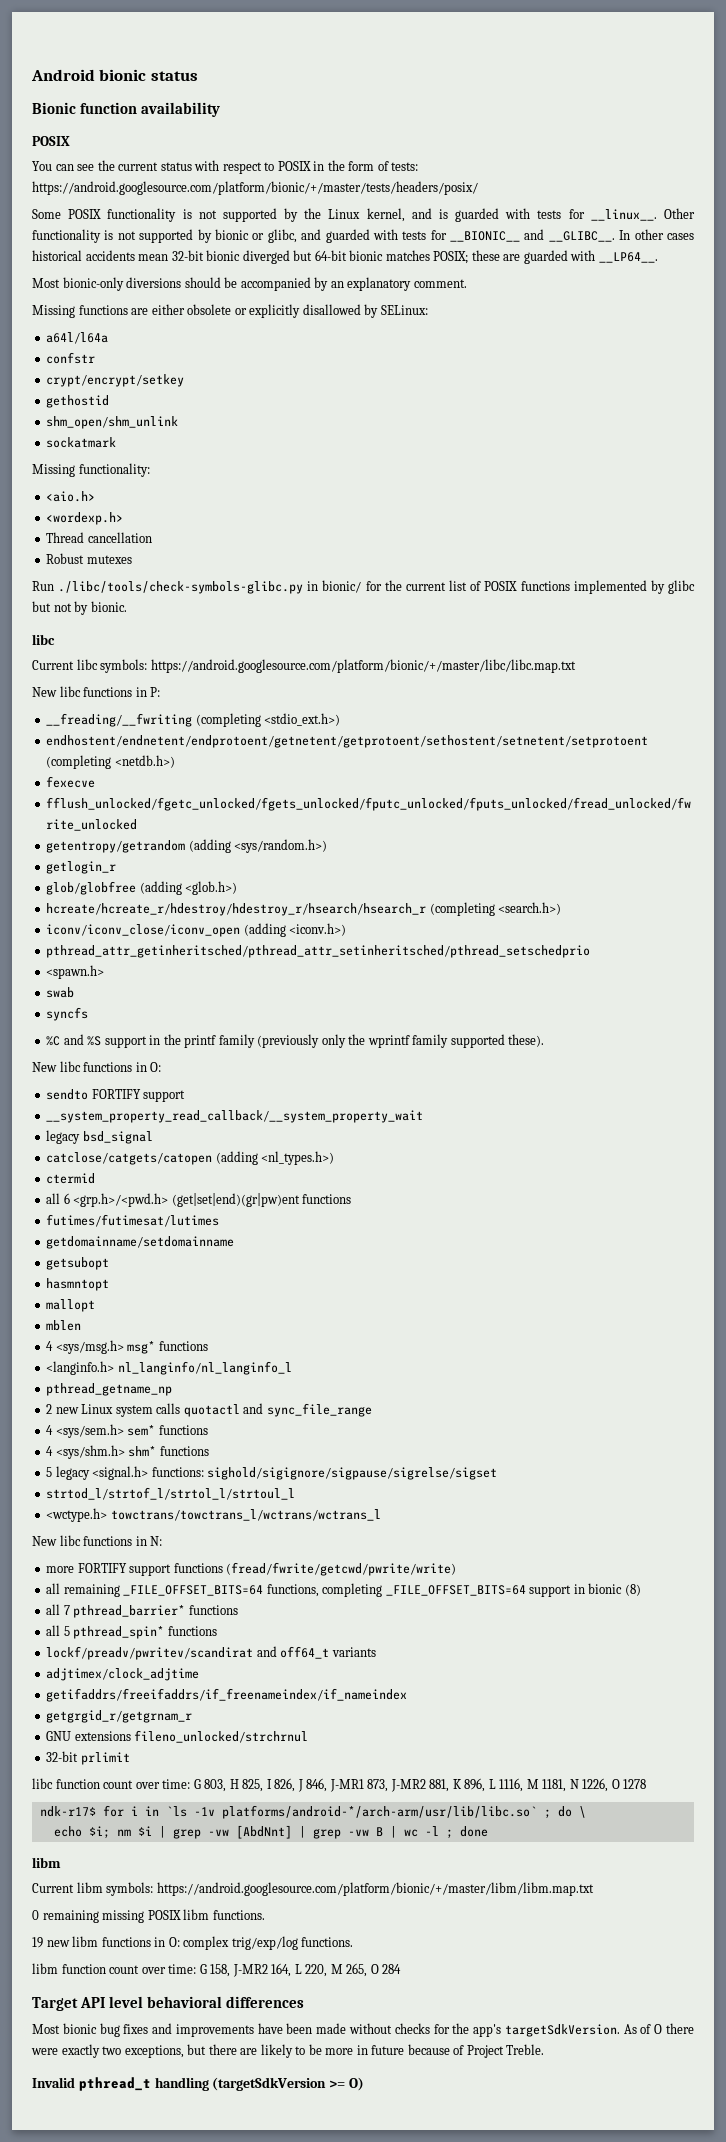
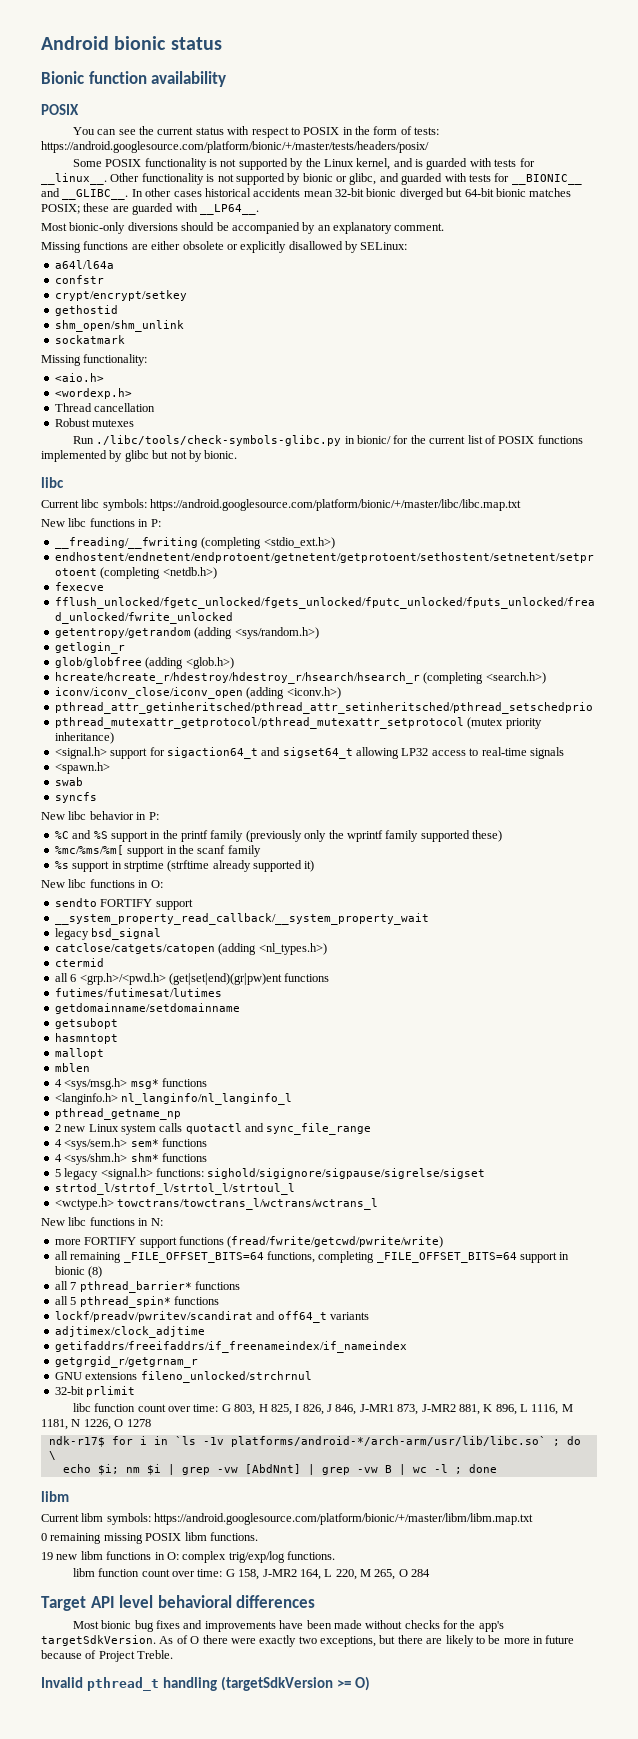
[46,965,105,979] [46,987,75,998] [46,1007,89,1021] <spawn.h> // swab // syncfs -> [54,717,542,729] [54,732,114,744] [54,747,564,759] [54,762,110,774] [54,777,83,786] [54,792,97,803] [41,811,159,820] pthread_mutexattr_getprotocol/pthread_mutexattr_setprotocol (mutex priority inheritance) // <signal.h> support for sigaction64_t and sigset64_t allowing LP32 access to real-time signals // <spawn.h> // swab // syncfs // New libc behavior in P:
[508,1034,545,1047] these). -> [472,830,502,842] [54,845,261,857] [54,860,315,872] these) // %mc/%ms/%m[ support in the scanf family // %s support in strptime (strftime already supported it)

